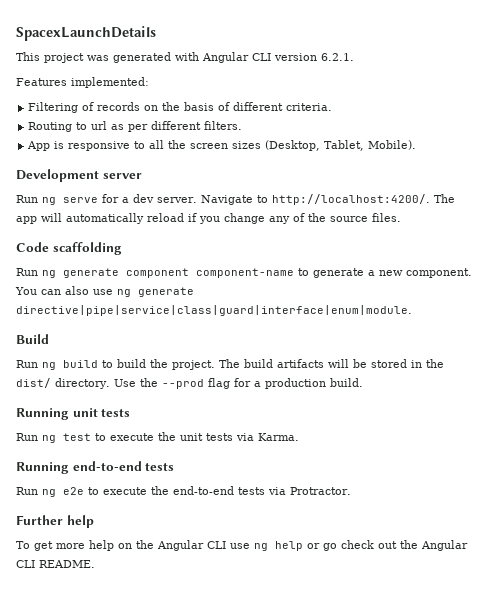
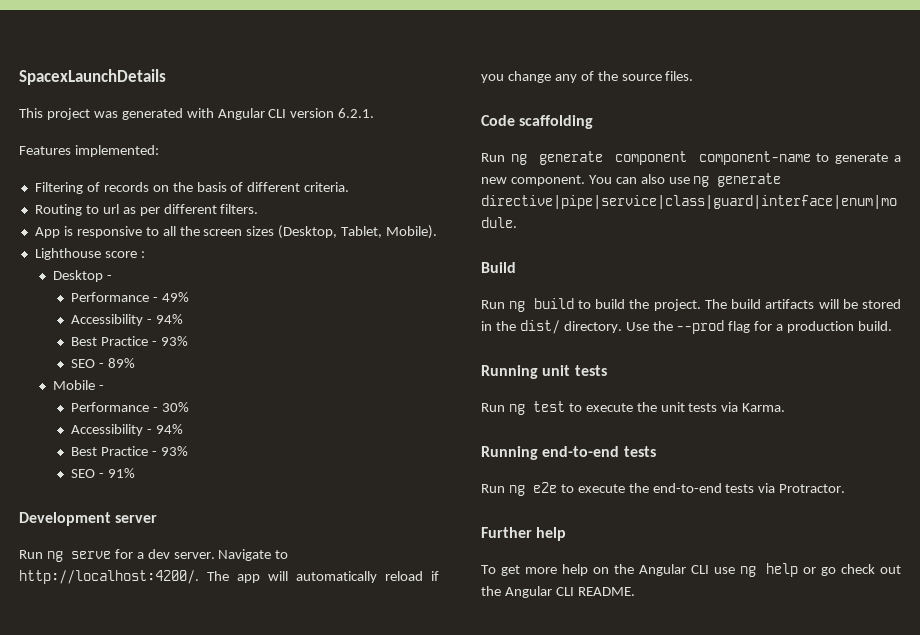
(417, 145) none -> [34,248,145,260] [52,270,112,282] [70,292,189,302] [70,314,183,326] [70,336,188,346] [70,358,135,368] [52,380,104,390] [70,402,189,412] [70,424,183,436] [70,446,188,456] [70,468,135,478] // Lighthouse score : // Desktop - // Performance - 49% // Accessibility - 94% // Best Practice - 93% // SEO - 89% // Mobile - // Performance - 30% // Accessibility - 94% // Best Practice - 93% // SEO - 91%

